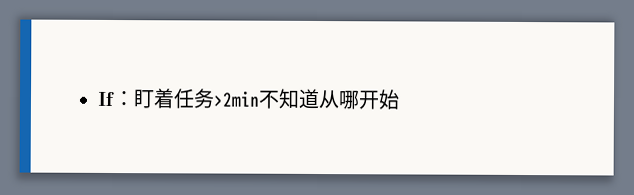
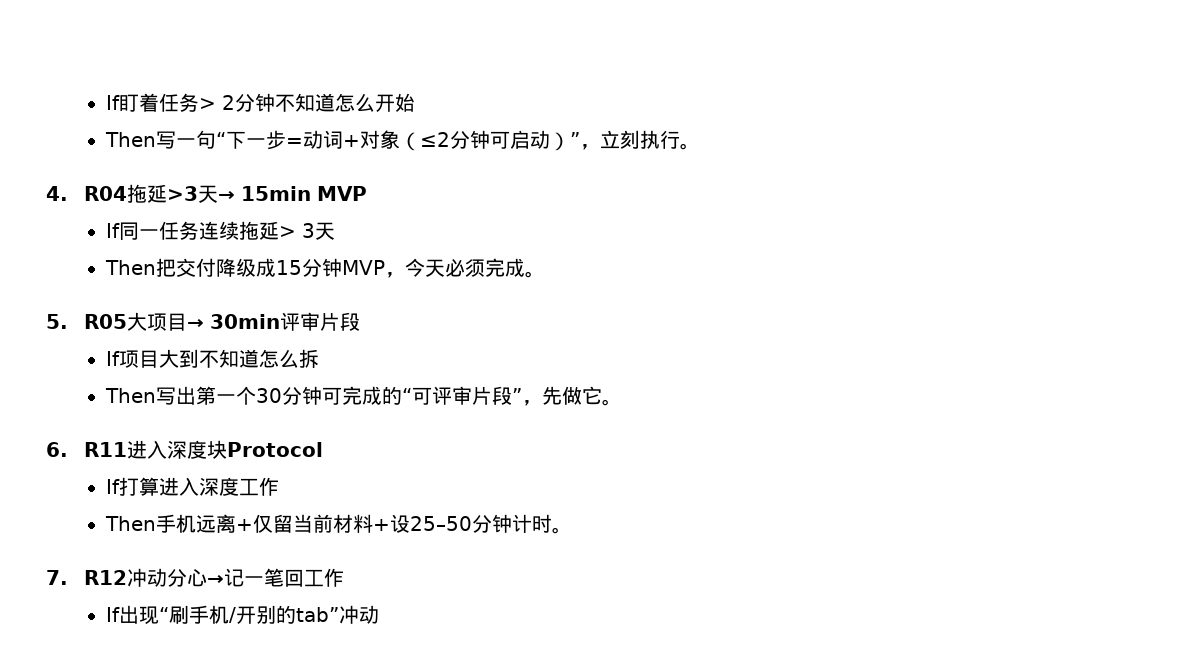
[96,91,135,107] If： -> [105,95,120,110] If
[212,88,400,110] >2min不知道从哪开始 -> [198,93,415,112] [104,130,700,151] [46,184,367,203] [105,221,335,240] [104,258,545,278] [46,312,360,331] [105,349,319,368] [104,386,622,406] [46,440,323,459] [105,477,279,496] [104,514,572,534] [46,568,344,587] [105,605,379,625] > 2分钟不知道怎么开始 // Then写一句“下一步=动词+对象（≤2分钟可启动）”，立刻执行。 // 4. R04拖延>3天→ 15min MVP // If同一任务连续拖延> 3天 // Then把交付降级成15分钟MVP，今天必须完成。 // 5. R05大项目→ 30min评审片段 // If项目大到不知道怎么拆 // Then写出第一个30分钟可完成的“可评审片段”，先做它。 // 6. R11进入深度块Protocol // If打算进入深度工作 // Then手机远离+仅留当前材料+设25–50分钟计时。 // 7. R12冲动分心→记一笔回工作 // If出现“刷手机/开别的tab”冲动

